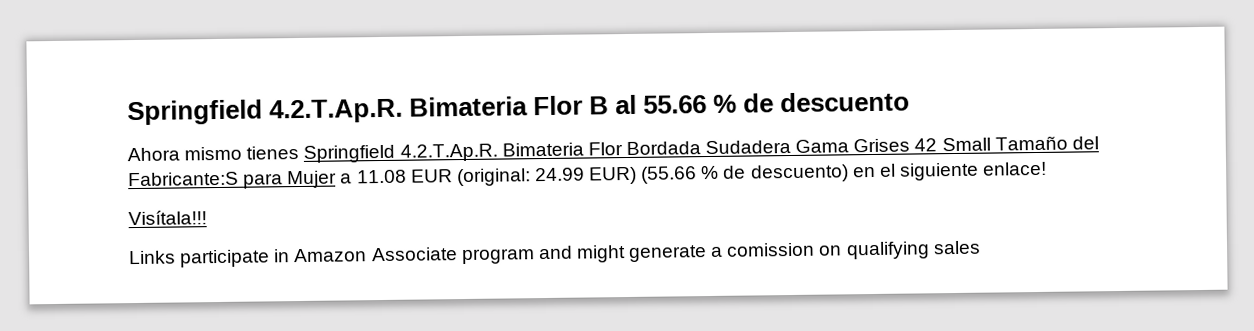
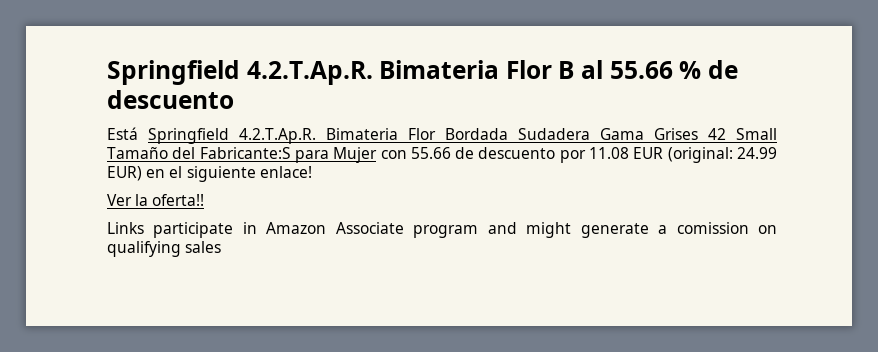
[127,145,300,162] Ahora mismo tienes -> [107,127,138,140] Está
[340,173,353,184] a -> [380,147,586,163] con 55.66 de descuento por
[641,164,849,184] (55.66 % de descuento) -> (142, 173) none
[128,210,207,226] Visítala!!! -> [107,194,205,206] Ver la oferta!!

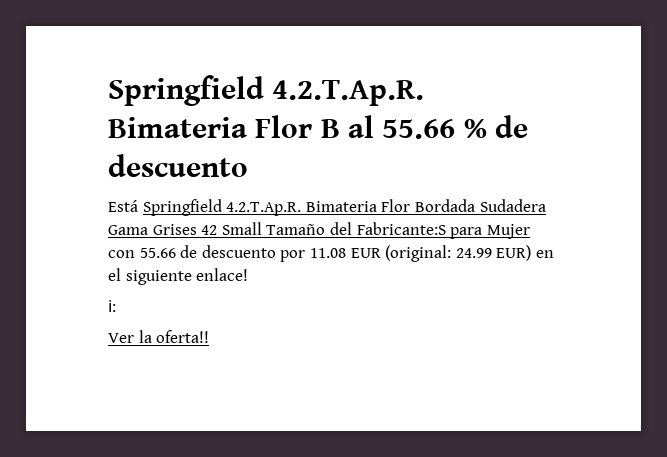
(312, 172) none -> [108,300,116,312] // ℹ:
[107,222,778,238] [107,241,222,257] // Links participate in Amazon Associate program and might generate a comission on qualifying sales -> (210, 336) none

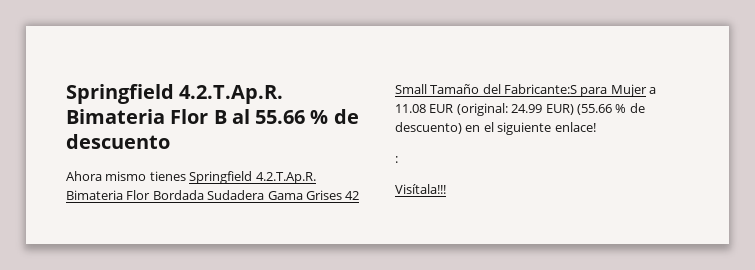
[108,200,138,212] Está -> [66,171,186,181] Ahora mismo tienes
[108,245,306,262] con 55.66 de descuento por -> [649,87,657,94] a
(532, 253) none -> [576,103,645,115] [395,122,462,134] (55.66 % de descuento)
[108,300,116,312] [108,330,210,343] ℹ: // Ver la oferta!! -> [395,156,398,163] [395,184,446,194] : // Visítala!!!

